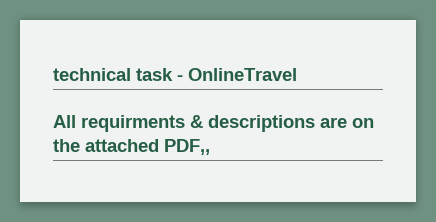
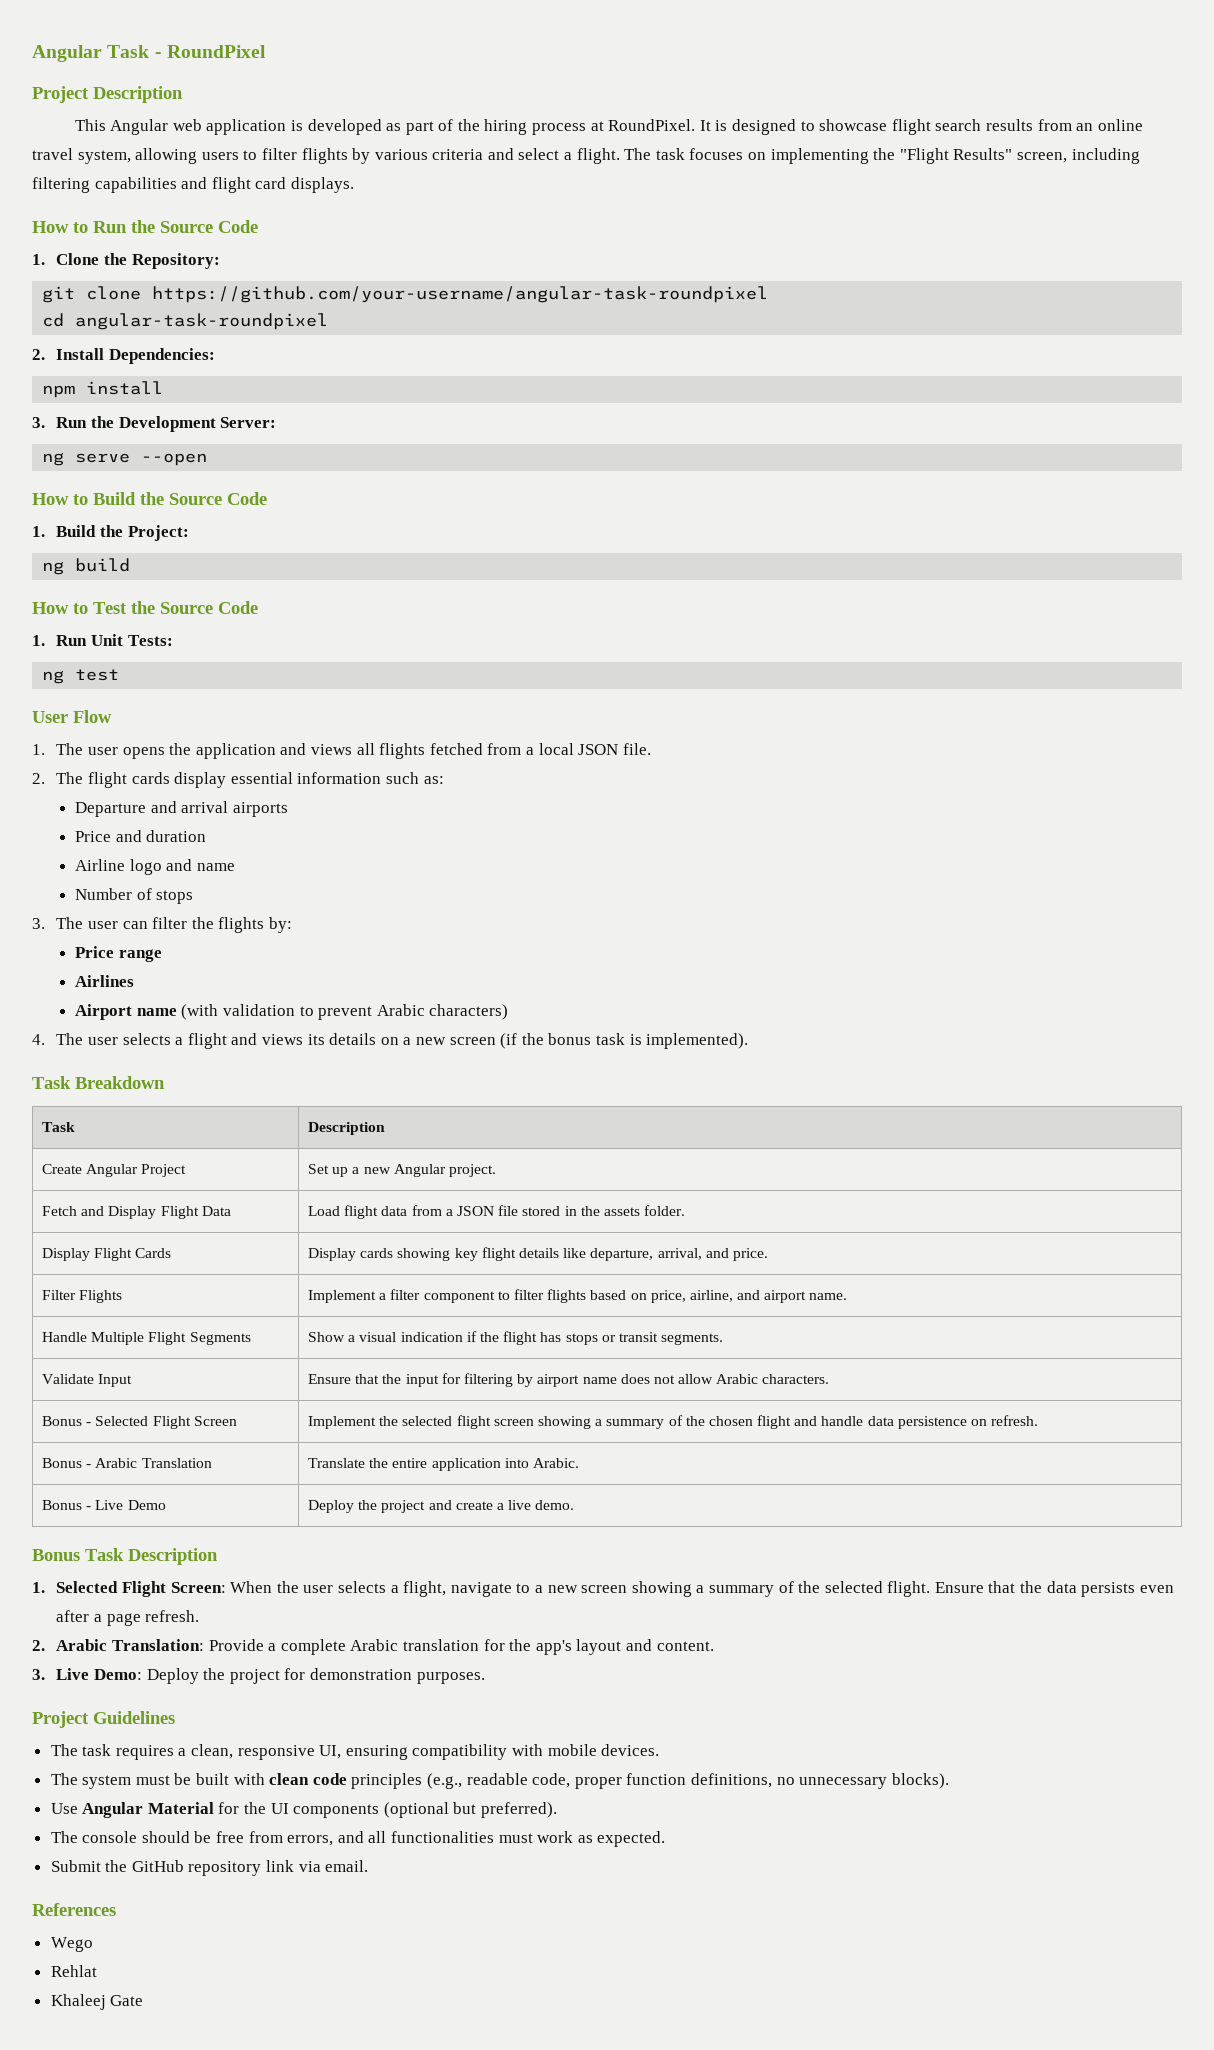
[53,68,297,81] [53,115,374,132] [53,139,210,155] technical task - OnlineTravel // All requirments & descriptions are on the attached PDF,, -> [32,45,266,62] [32,86,183,103] [74,119,1143,135] [32,148,1140,164] [32,177,354,193] [32,220,258,233] [32,253,220,269] [42,286,769,303] [42,313,329,330] [32,348,216,364] [42,381,164,398] [32,416,277,432] [42,452,208,466] [32,492,267,505] [32,525,189,541] [42,558,131,575] [32,601,258,614] [32,634,173,646] [42,669,120,684] [32,710,112,723] [32,743,651,759] [32,772,444,788] [75,801,288,817] [75,830,207,842] [75,859,235,875] [75,888,194,904] [32,917,293,933] [75,946,162,962] [75,975,135,987] [75,1004,509,1020] [32,1033,749,1049] [32,1076,165,1089] [42,1122,76,1132] [308,1122,386,1135] [42,1164,187,1177] [308,1164,496,1177] [42,1206,231,1219] [308,1205,686,1219] [42,1248,172,1261] [308,1247,768,1261] [42,1290,123,1303] [308,1289,848,1303] [42,1332,251,1345] [308,1331,724,1345] [42,1374,133,1387] [308,1373,830,1387] [42,1416,237,1429] [308,1415,1039,1429] [42,1458,212,1468] [308,1458,579,1471] [42,1500,166,1510] [308,1500,575,1513] [32,1548,218,1565] [32,1581,1174,1597] [56,1610,200,1626] [32,1639,714,1655] [32,1668,485,1684] [32,1711,175,1728] [50,1744,660,1760] [50,1773,949,1789] [50,1802,558,1818] [50,1831,666,1847] [50,1860,369,1876] [32,1903,116,1916] [50,1937,93,1952] [50,1965,97,1977] [50,1994,144,2010] Angular Task - RoundPixel // Project Description // This Angular web application is developed as part of the hiring process at RoundPixel. It is designed to showcase flight search results from an online travel system, allowing users to filter flights by various criteria and select a flight. The task focuses on implementing the "Flight Results" screen, including filtering capabilities and flight card displays. // How to Run the Source Code // 1. Clone the Repository: // git clone https://github.com/your-username/angular-task-roundpixel // cd angular-task-roundpixel // 2. Install Dependencies: // npm install // 3. Run the Development Server: // ng serve --open // How to Build the Source Code // 1. Build the Project: // ng build // How to Test the Source Code // 1. Run Unit Tests: // ng test // User Flow // 1. The user opens the application and views all flights fetched from a local JSON file. // 2. The flight cards display essential information such as: // Departure and arrival airports // Price and duration // Airline logo and name // Number of stops // 3. The user can filter the flights by: // Price range // Airlines // Airport name (with validation to prevent Arabic characters) // 4. The user selects a flight and views its details on a new screen (if the bonus task is implemented). // Task Breakdown // Task | Description // Create Angular Project | Set up a new Angular project. // Fetch and Display Flight Data | Load flight data from a JSON file stored in the assets folder. // Display Flight Cards | Display cards showing key flight details like departure, arrival, and price. // Filter Flights | Implement a filter component to filter flights based on price, airline, and airport name. // Handle Multiple Flight Segments | Show a visual indication if the flight has stops or transit segments. // Validate Input | Ensure that the input for filtering by airport name does not allow Arabic characters. // Bonus - Selected Flight Screen | Implement the selected flight screen showing a summary of the chosen flight and handle data persistence on refresh. // Bonus - Arabic Translation | Translate the entire application into Arabic. // Bonus - Live Demo | Deploy the project and create a live demo. // Bonus Task Description // 1. Selected Flight Screen: When the user selects a flight, navigate to a new screen showing a summary of the selected flight. Ensure that the data persists even after a page refresh. // 2. Arabic Translation: Provide a complete Arabic translation for the app's layout and content. // 3. Live Demo: Deploy the project for demonstration purposes. // Project Guidelines // The task requires a clean, responsive UI, ensuring compatibility with mobile devices. // The system must be built with clean code principles (e.g., readable code, proper function definitions, no unnecessary blocks). // Use Angular Material for the UI components (optional but preferred). // The console should be free from errors, and all functionalities must work as expected. // Submit the GitHub repository link via email. // References // Wego // Rehlat // Khaleej Gate

